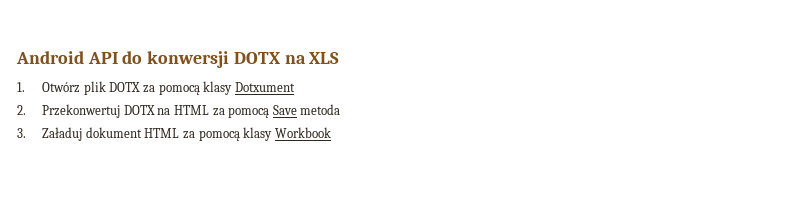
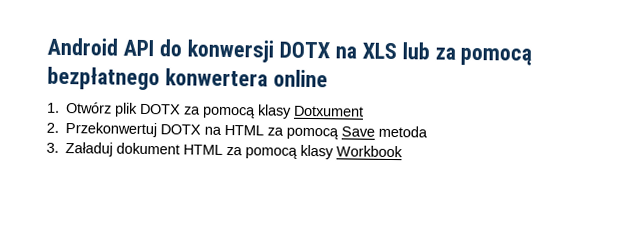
(340, 58) none -> [401,42,533,66] [47,66,328,91] lub za pomocą bezpłatnego konwertera online

